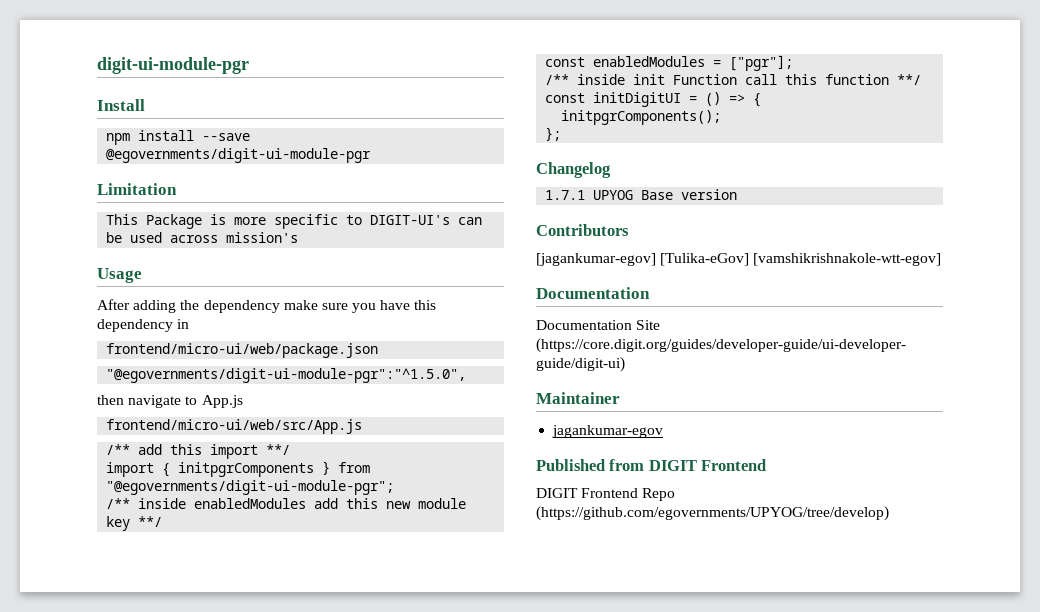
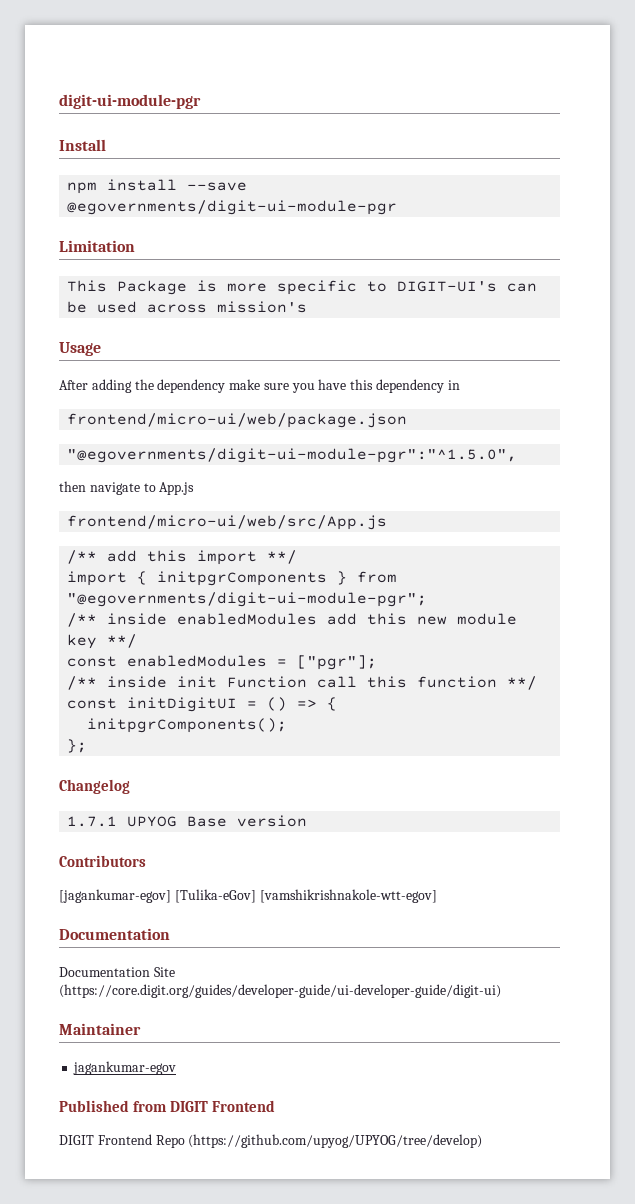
[536,506,889,521] (https://github.com/egovernments/UPYOG/tree/develop) -> [188,1134,483,1148] (https://github.com/upyog/UPYOG/tree/develop)

